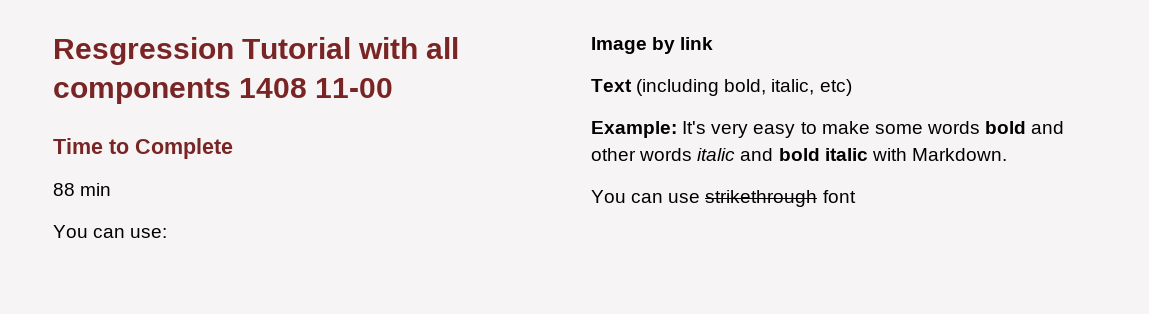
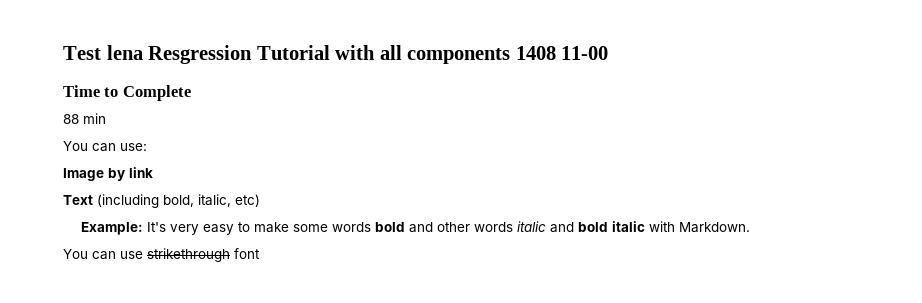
(53, 51) none -> [63,45,143,60] Test lena

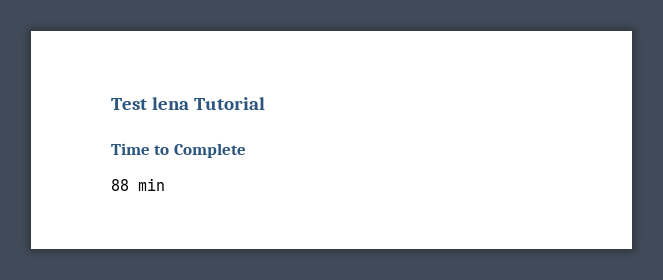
[148,45,253,64] Resgression -> (190, 103) none
[335,45,609,64] with all components 1408 11-00 -> (266, 103) none
[63,141,147,152] [63,167,153,181] [63,194,260,208] [80,221,750,235] [63,248,260,262] // You can use: // Image by link // Text (including bold, italic, etc) // Example: It's very easy to make some words bold and other words italic and bold italic with Markdown. // You can use strikethrough font -> (165, 184) none

